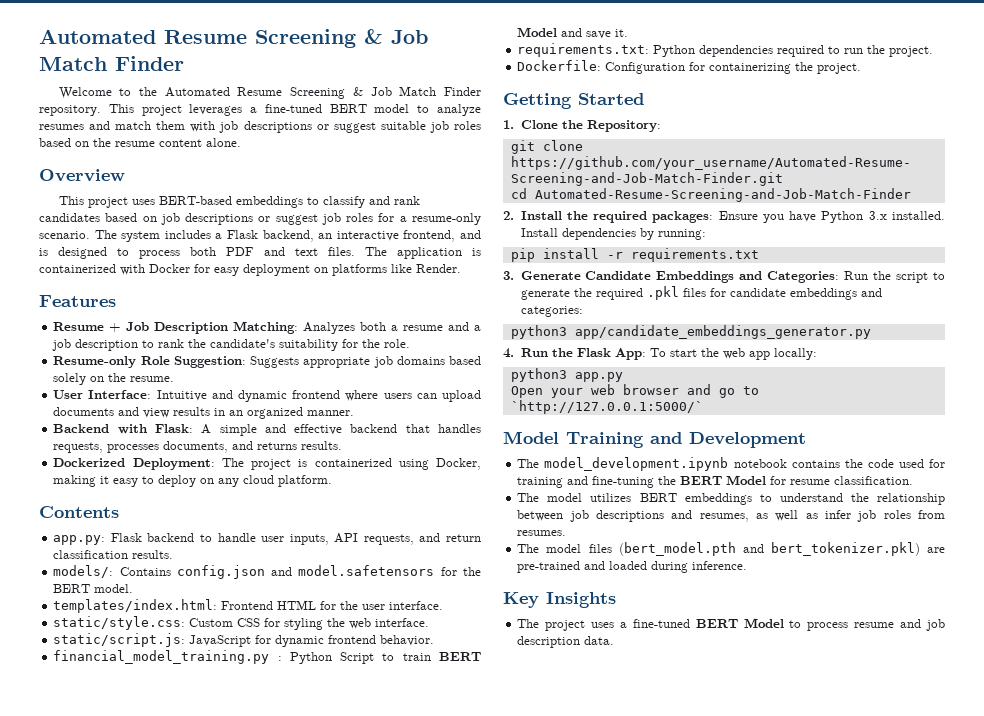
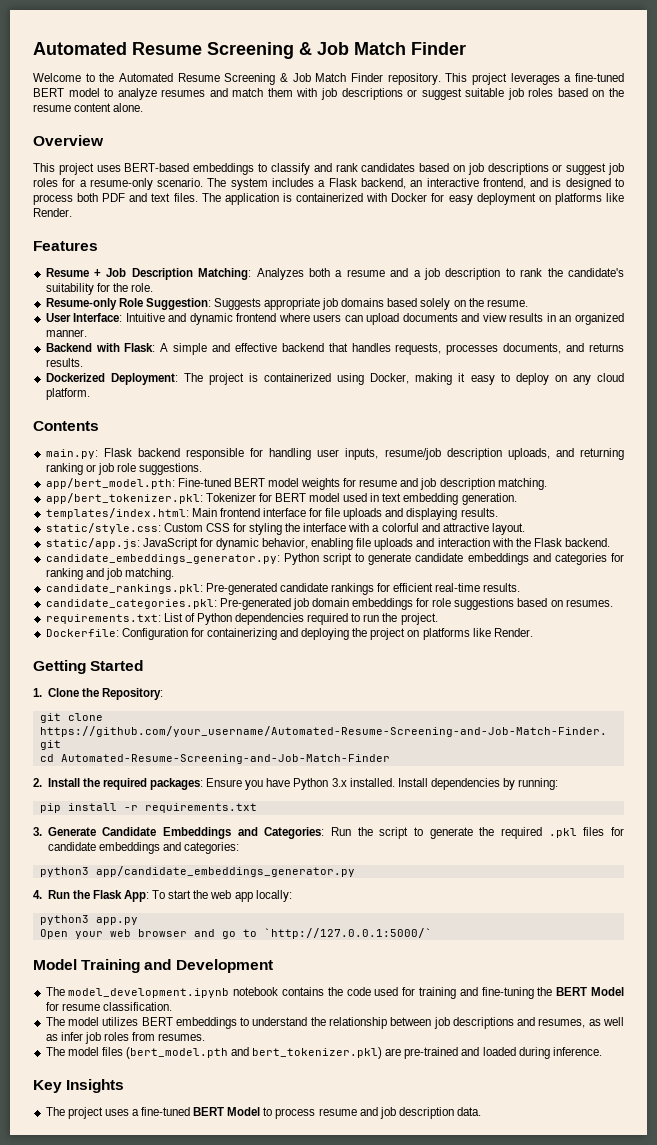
[53,535,106,545] app.py: -> [45,449,98,459] main.py:
[200,533,481,545] [53,550,174,559] [53,565,481,579] [53,584,134,593] [53,599,444,613] to handle user inputs, API requests, and return classification results. // models/: Contains config.json and model.safetensors for the BERT model. // templates/index.html: Frontend HTML for the user interface. -> [185,448,624,460] [45,463,203,475] [45,478,547,490] [45,493,517,505] [45,508,498,520] responsible for handling user inputs, resume/job description uploads, and returning ranking or job role suggestions. // app/bert_model.pth: Fine-tuned BERT model weights for resume and job description matching. // app/bert_tokenizer.pkl: Tokenizer for BERT model used in text embedding generation. // templates/index.html: Main frontend interface for file uploads and displaying results.
[349,618,430,629] [53,633,435,647] [53,650,481,664] [517,27,629,39] web interface. // static/script.js: JavaScript for dynamic frontend behavior. // financial_model_training.py : Python Script to train BERT Model and save it. -> [303,523,525,535] [45,538,611,550] [45,553,624,565] [45,568,174,580] [45,583,521,595] [45,598,613,610] interface with a colorful and attractive layout. // static/app.js: JavaScript for dynamic behavior, enabling file uploads and interaction with the Flask backend. // candidate_embeddings_generator.py: Python script to generate candidate embeddings and categories for ranking and job matching. // candidate_rankings.pkl: Pre-generated candidate rankings for efficient real-time results. // candidate_categories.pkl: Pre-generated job domain embeddings for role suggestions based on resumes.
(650, 50) none -> [163,613,195,622] List of
[795,62,862,74] the project. -> [280,628,533,640] and deploying the project on platforms like Render.

